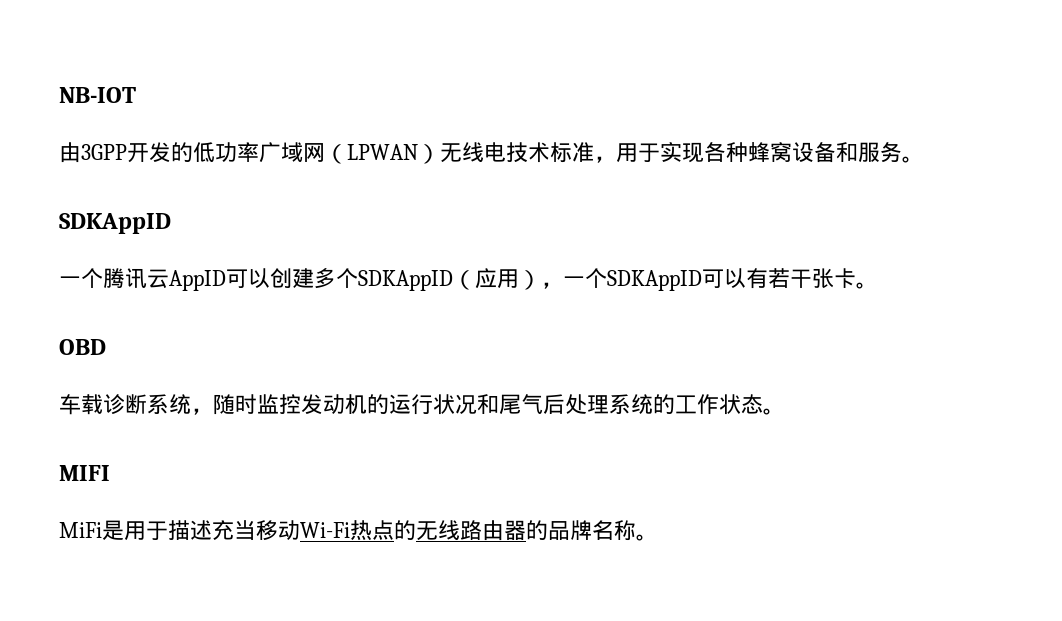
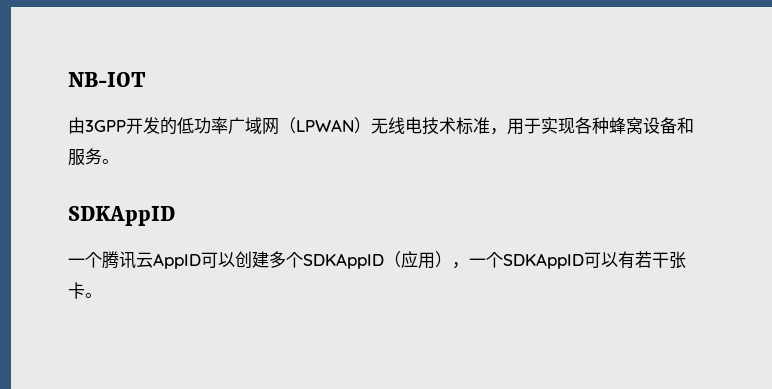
[59,339,106,355] [59,394,785,415] [59,465,110,481] [59,520,658,541] // OBD // 车载诊断系统，随时监控发动机的运行状况和尾气后处理系统的工作状态。 // MIFI // MiFi是用于描述充当移动Wi-Fi热点的无线路由器的品牌名称。 -> (102, 295) none

